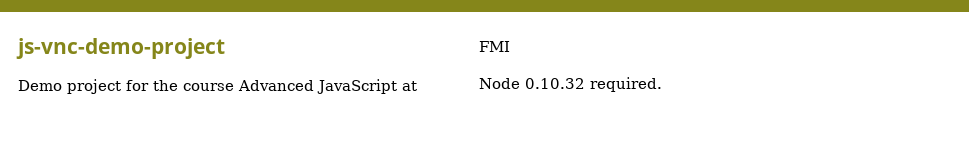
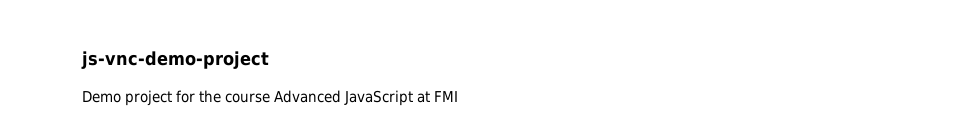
[479,77,662,92] // Node 0.10.32 required. -> (459, 96) none

